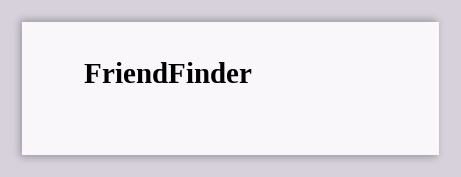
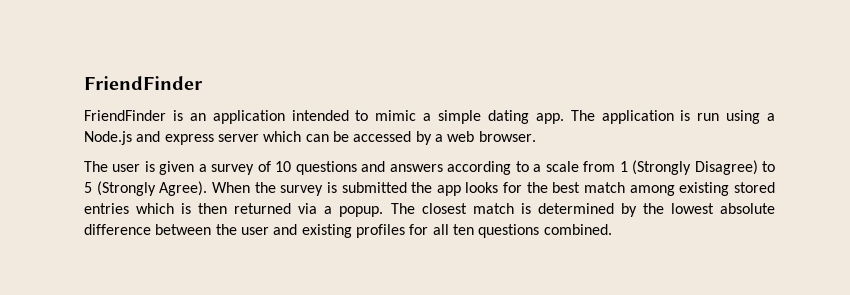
[84,62,252,83] FriendFinder -> [84,76,203,90] [84,110,775,124] [84,131,536,145] [84,160,775,175] [84,181,775,196] [84,203,775,217] [84,224,612,238] FriendFinder // FriendFinder is an application intended to mimic a simple dating app. The application is run using a Node.js and express server which can be accessed by a web browser. // The user is given a survey of 10 questions and answers according to a scale from 1 (Strongly Disagree) to 5 (Strongly Agree). When the survey is submitted the app looks for the best match among existing stored entries which is then returned via a popup. The closest match is determined by the lowest absolute difference between the user and existing profiles for all ten questions combined.

